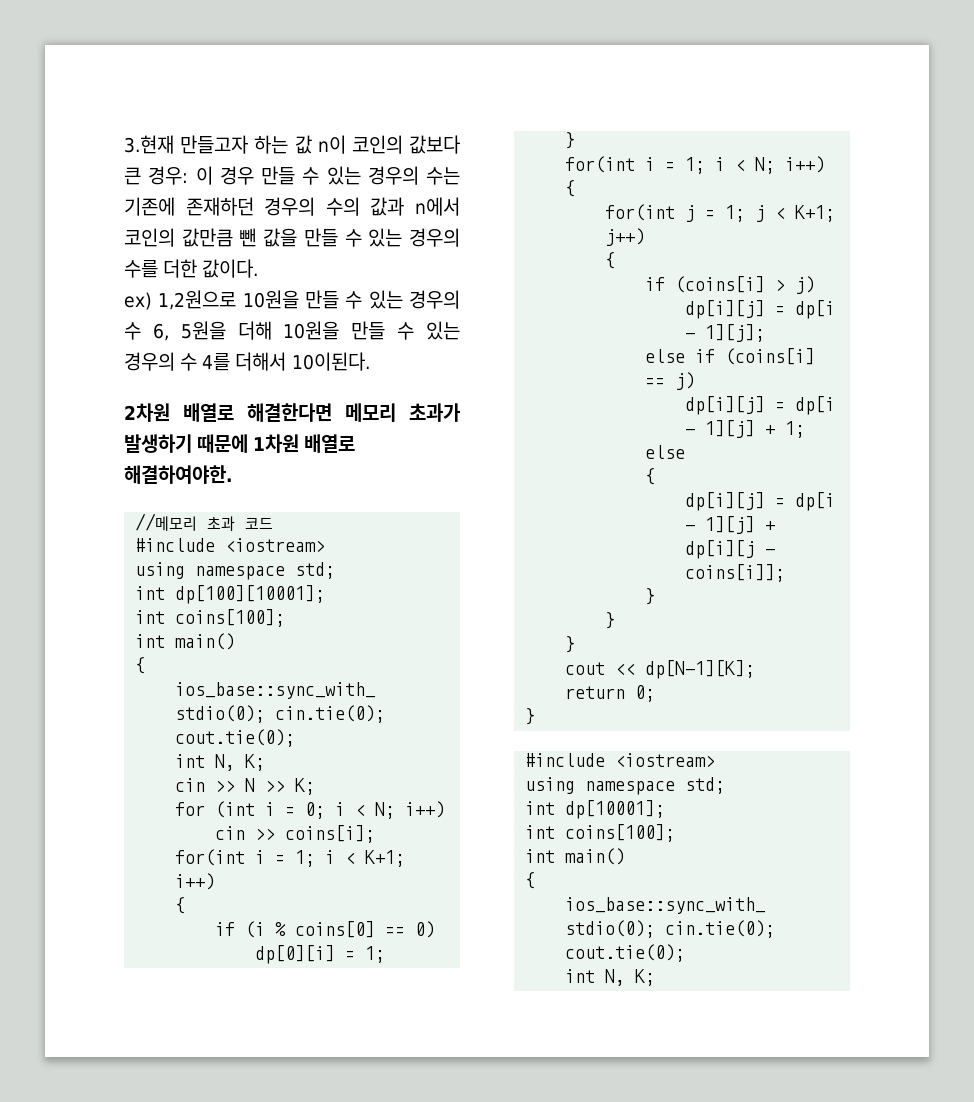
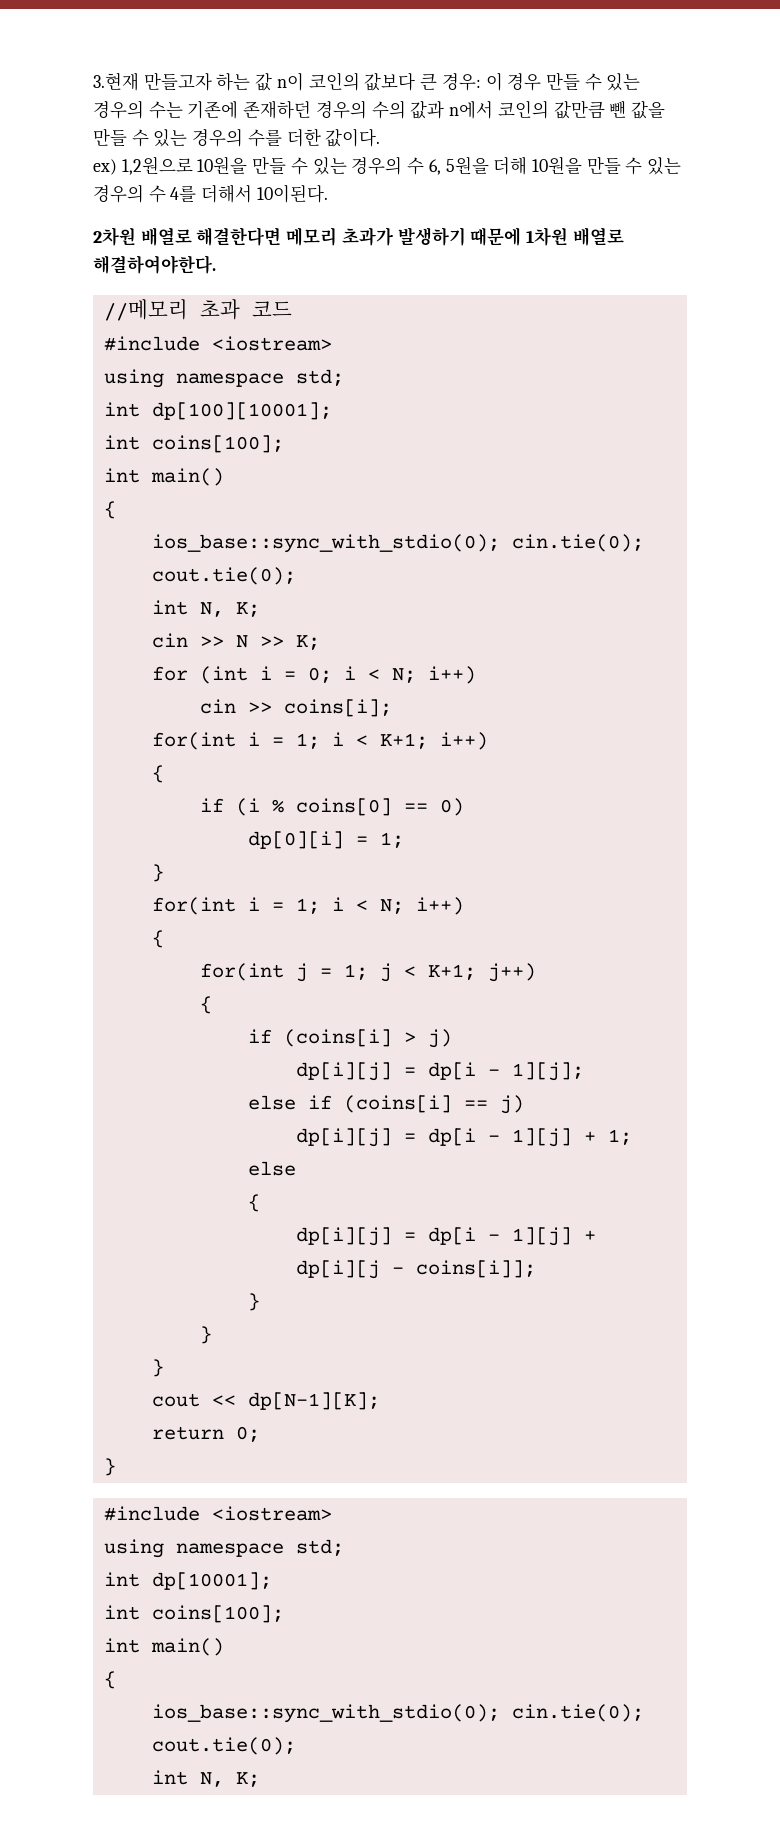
[124,465,233,484] 해결하여야한. -> [93,255,216,274] 해결하여야한다.

